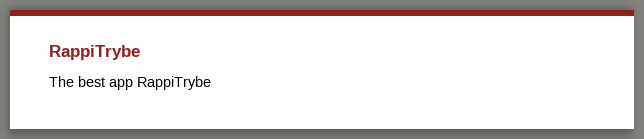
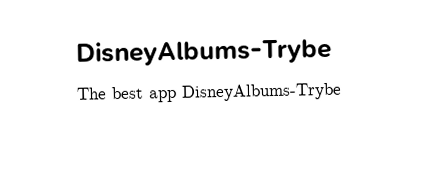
[49,45,140,60] RappiTrybe -> [76,37,332,67] DisneyAlbums-Trybe
[137,76,211,90] RappiTrybe -> [181,82,342,102] DisneyAlbums-Trybe

